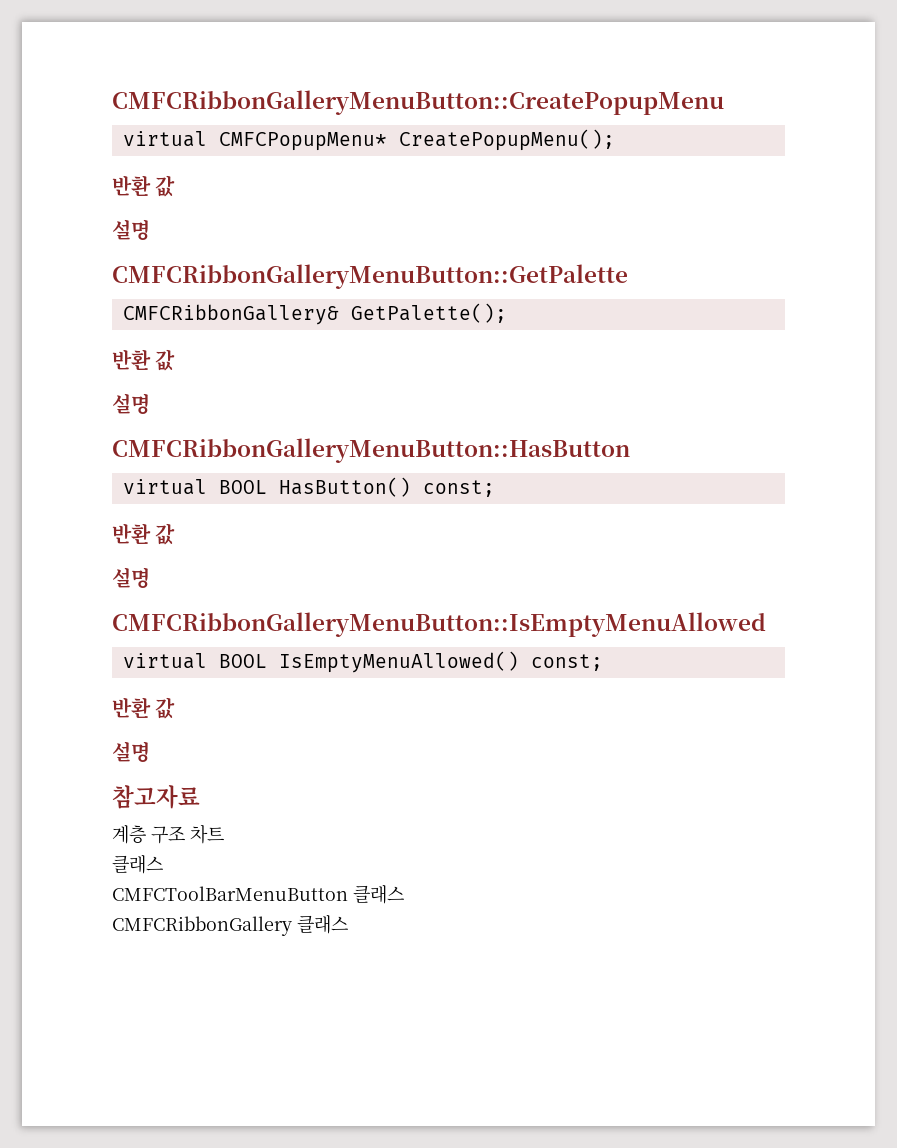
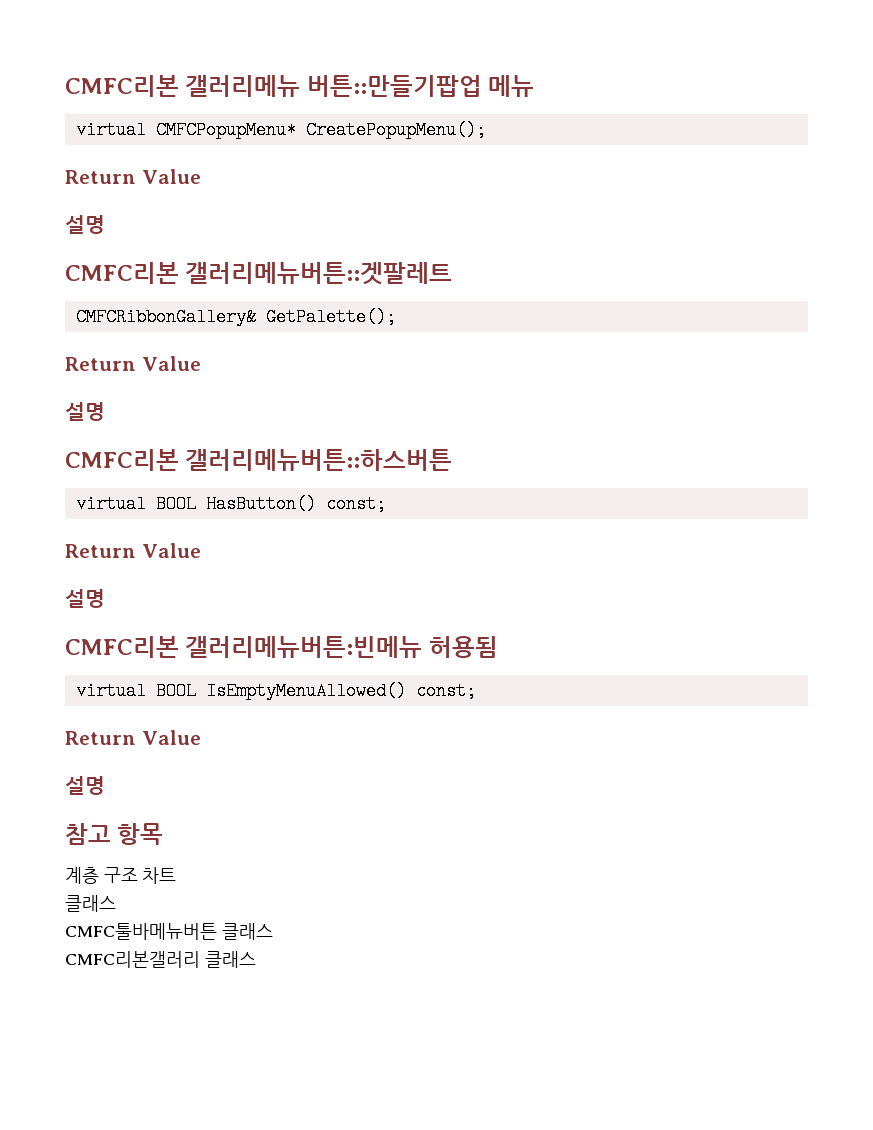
[112,90,724,115] CMFCRibbonGalleryMenuButton::CreatePopupMenu -> [65,75,535,97] CMFC리본 갤러리메뉴 버튼::만들기팝업 메뉴
[112,175,176,197] [112,219,150,240] [112,264,628,289] 반환 값 // 설명 // CMFCRibbonGalleryMenuButton::GetPalette -> [65,169,201,184] [65,215,105,234] [65,262,453,285] Return Value // 설명 // CMFC리본 갤러리메뉴버튼::겟팔레트
[112,349,176,371] [112,393,150,414] [112,438,630,463] 반환 값 // 설명 // CMFCRibbonGalleryMenuButton::HasButton -> [65,356,201,371] [65,402,105,421] [65,449,453,471] Return Value // 설명 // CMFC리본 갤러리메뉴버튼::하스버튼
[112,523,176,545] [112,567,150,588] [112,612,766,637] 반환 값 // 설명 // CMFCRibbonGalleryMenuButton::IsEmptyMenuAllowed -> [65,543,201,558] [65,589,105,608] [65,636,498,658] Return Value // 설명 // CMFC리본 갤러리메뉴버튼:빈메뉴 허용됨
[112,697,176,719] [112,741,150,762] [112,785,200,809] 반환 값 // 설명 // 참고자료 -> [65,730,201,745] [65,776,105,795] [65,823,164,845] Return Value // 설명 // 참고 항목
[112,885,404,904] [112,916,292,936] CMFCToolBarMenuButton 클래스 // CMFCRibbonGallery -> [65,923,273,940] [65,951,200,968] CMFC툴바메뉴버튼 클래스 // CMFC리본갤러리

